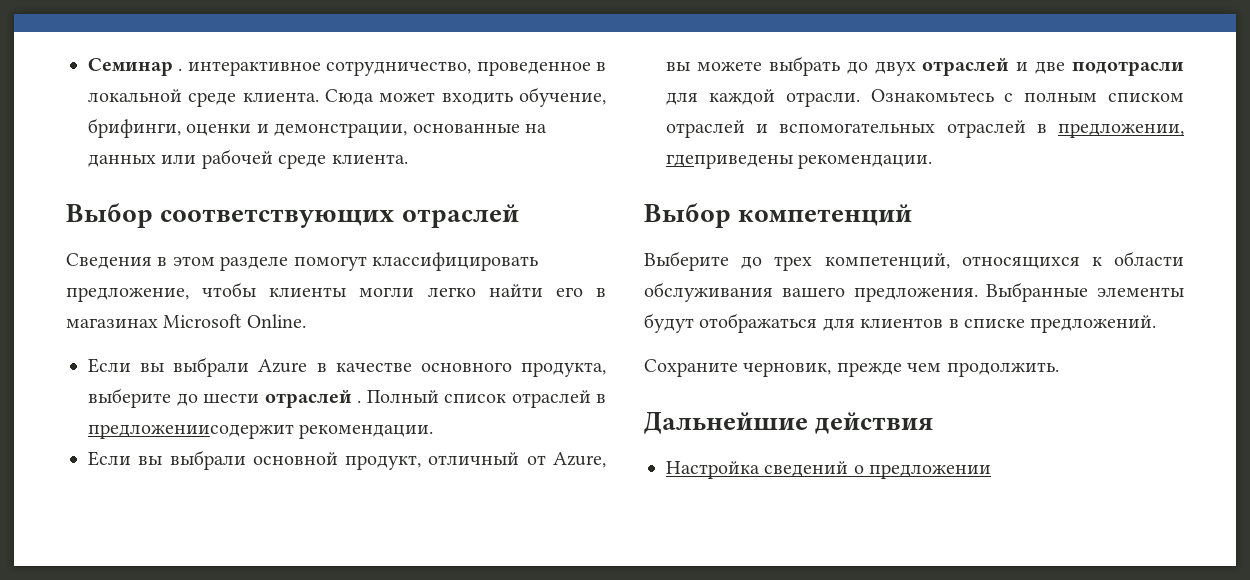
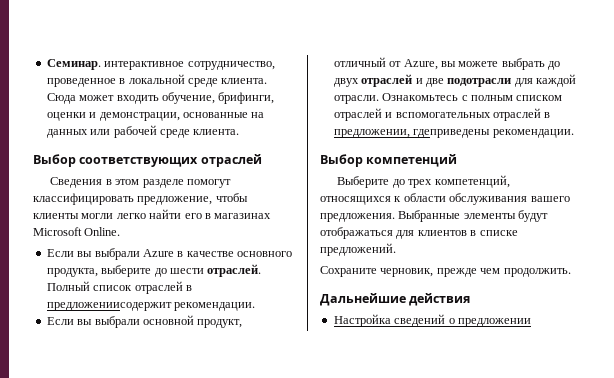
[88,58,183,76] Семинар . -> [46,59,101,70] Семинар.
[264,389,361,408] отраслей . -> [207,264,262,277] отраслей.

